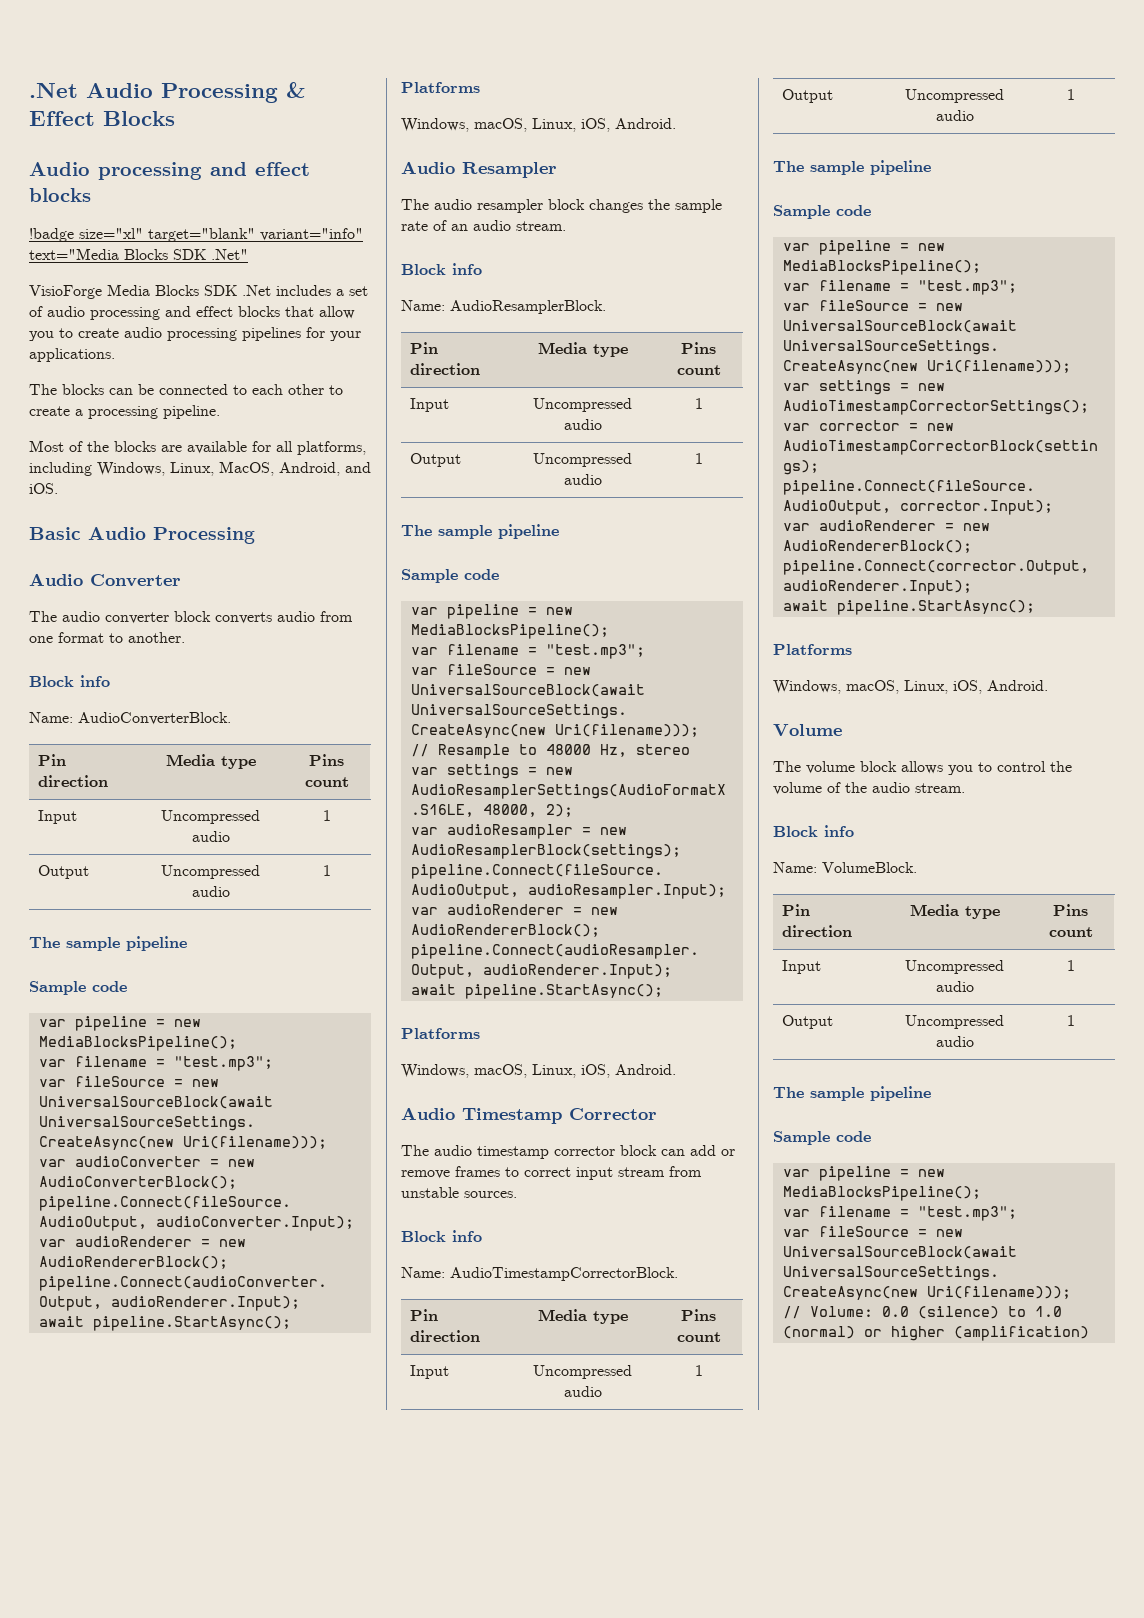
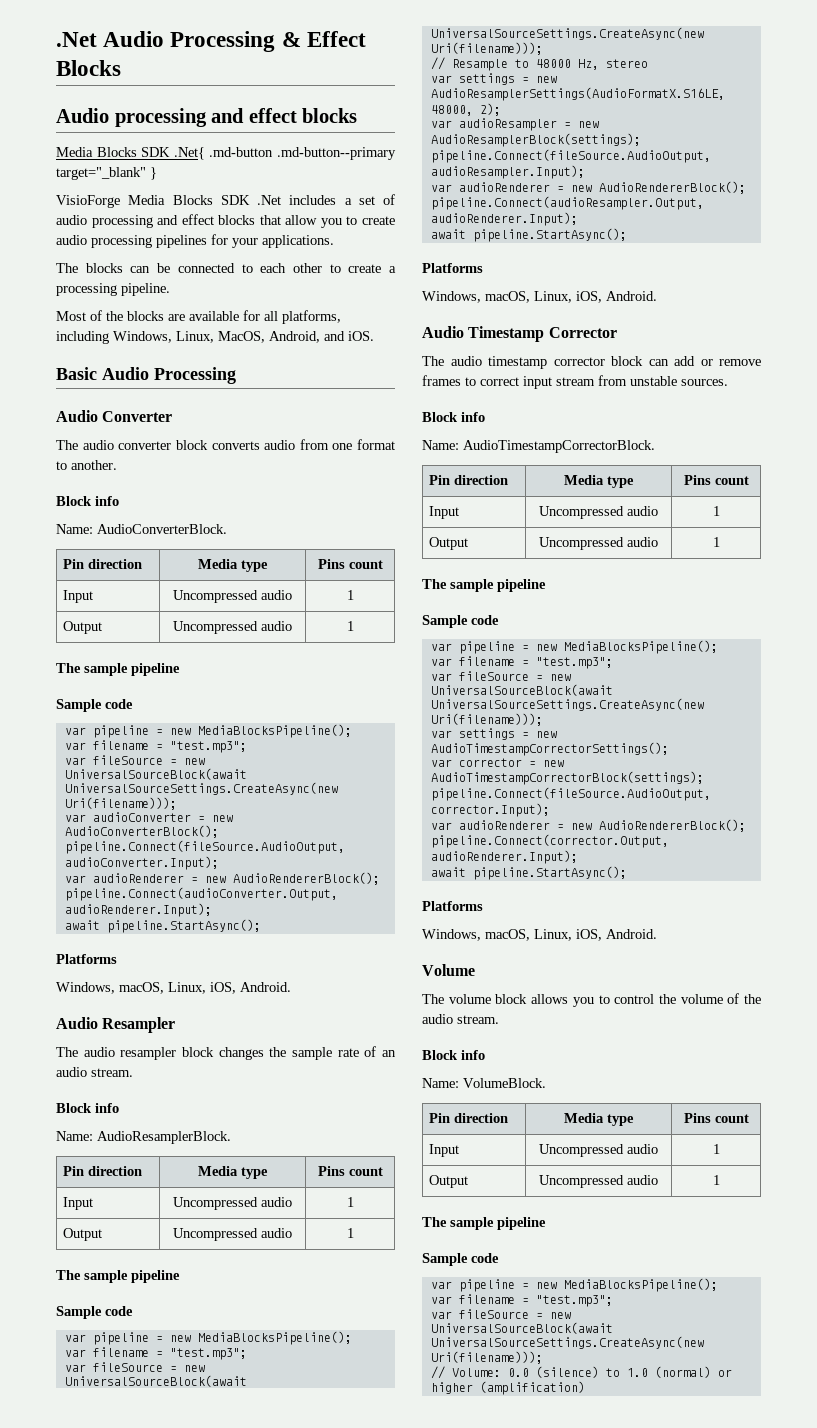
[29,228,363,242] [29,248,248,260] !badge size="xl" target="blank" variant="info" text="Media Blocks SDK .Net" -> [56,147,396,160] [56,167,157,180] Media Blocks SDK .Net{ .md-button .md-button--primary target="_blank" }

